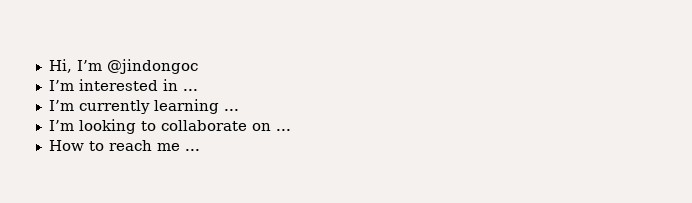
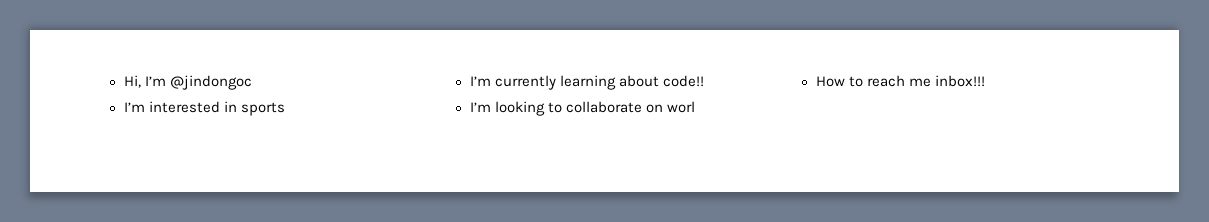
[182,89,198,91] ... -> [240,102,285,116] sports
[223,109,239,111] ... -> [618,75,704,87] about code!!
[275,129,291,131] ... -> [666,101,695,113] worl
[184,149,200,151] ... -> [934,75,985,87] inbox!!!

